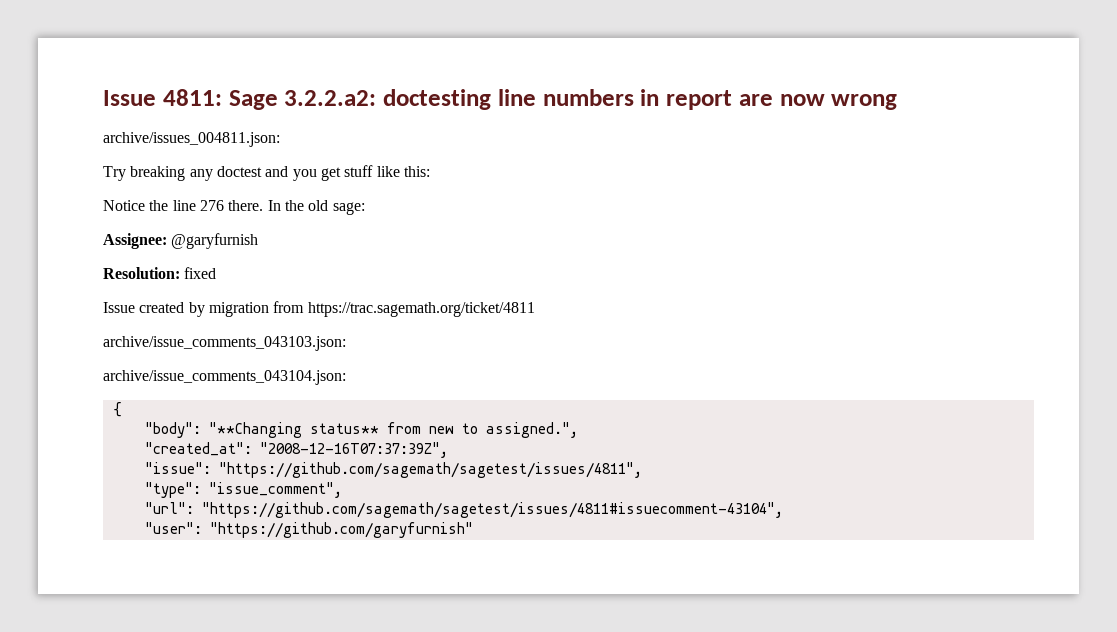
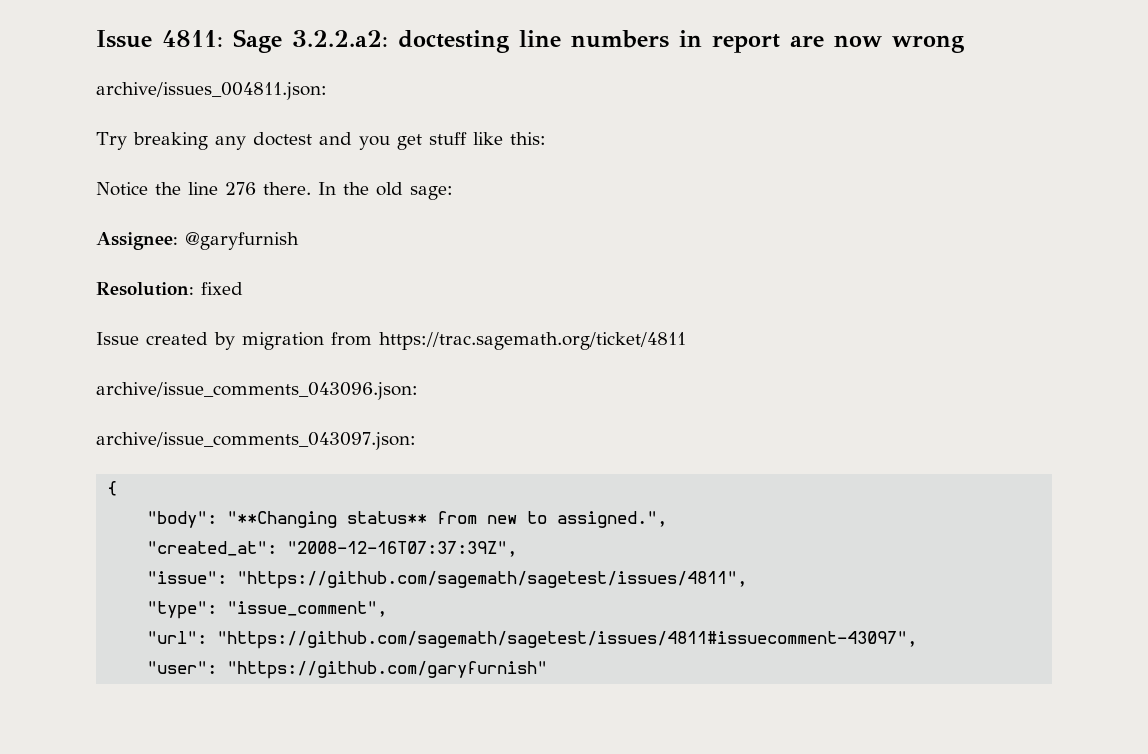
[103,336,346,351] [103,370,346,385] archive/issue_comments_043103.json: // archive/issue_comments_043104.json: -> [96,382,418,400] [96,432,416,450] archive/issue_comments_043096.json: // archive/issue_comments_043097.json:
[201,502,783,518] "https://github.com/sagemath/sagetest/issues/4811#issuecomment-43104", -> [217,631,918,649] "https://github.com/sagemath/sagetest/issues/4811#issuecomment-43097",

